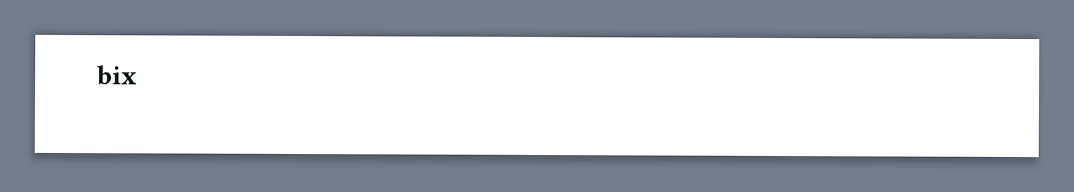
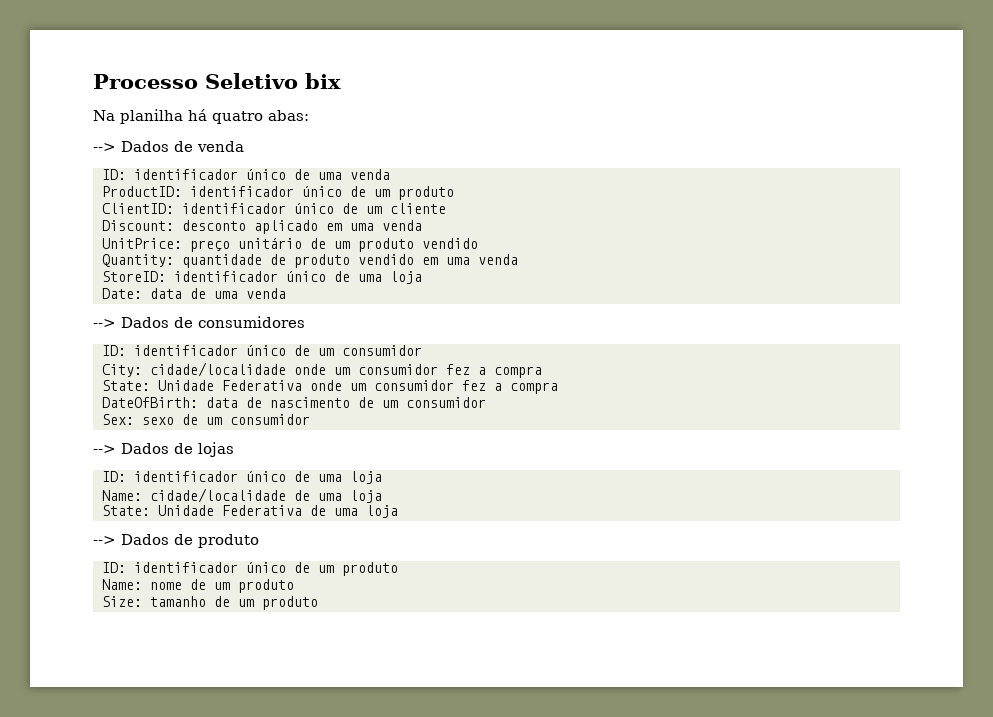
(97, 75) none -> [93,73,298,89] Processo Seletivo
(138, 75) none -> [93,109,309,124] [93,141,244,152] [102,169,390,180] [102,186,454,200] [102,203,446,214] [102,220,422,234] [102,237,478,252] [102,254,518,268] [102,271,422,284] [102,288,286,299] [93,316,305,328] [102,345,422,356] [102,362,542,378] [102,380,558,394] [102,397,486,408] [102,414,310,425] [93,442,234,457] [102,471,382,484] [102,488,382,503] [102,505,398,518] [93,534,259,548] [102,562,398,576] [102,579,294,593] [102,596,318,610] // Na planilha há quatro abas: // --> Dados de venda // ID: identificador único de uma venda // ProductID: identificador único de um produto // ClientID: identificador único de um cliente // Discount: desconto aplicado em uma venda // UnitPrice: preço unitário de um produto vendido // Quantity: quantidade de produto vendido em uma venda // StoreID: identificador único de uma loja // Date: data de uma venda // --> Dados de consumidores // ID: identificador único de um consumidor // City: cidade/localidade onde um consumidor fez a compra // State: Unidade Federativa onde um consumidor fez a compra // DateOfBirth: data de nascimento de um consumidor // Sex: sexo de um consumidor // --> Dados de lojas // ID: identificador único de uma loja // Name: cidade/localidade de uma loja // State: Unidade Federativa de uma loja // --> Dados de produto // ID: identificador único de um produto // Name: nome de um produto // Size: tamanho de um produto

